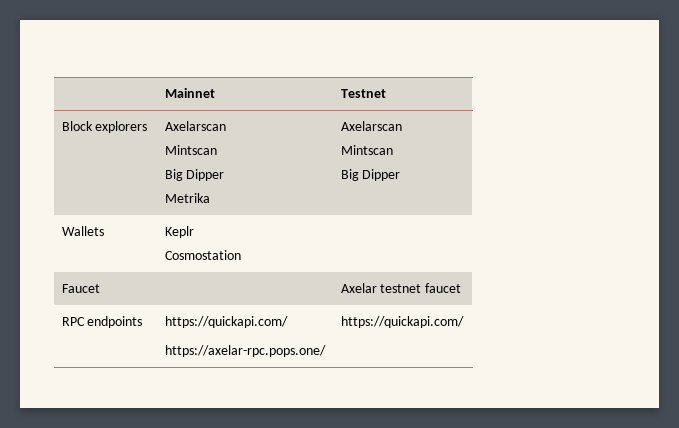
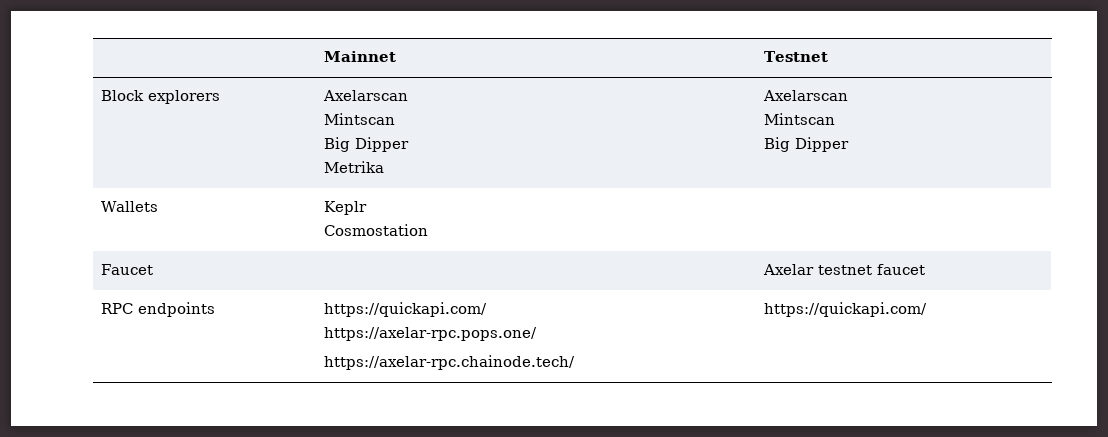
(326, 351) none -> [323,355,575,370] // https://axelar-rpc.chainode.tech/

